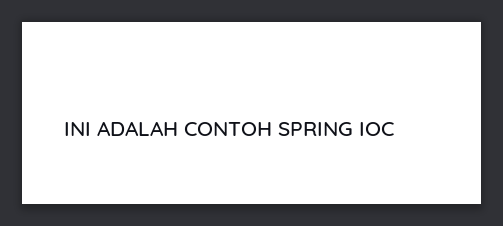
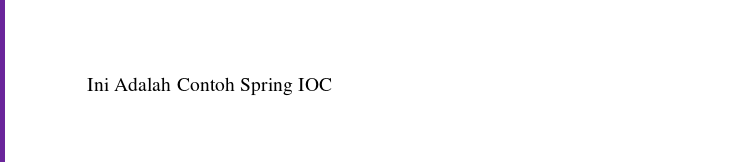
[64,121,353,136] INI ADALAH CONTOH SPRING -> [87,77,293,96] Ini Adalah Contoh Spring

